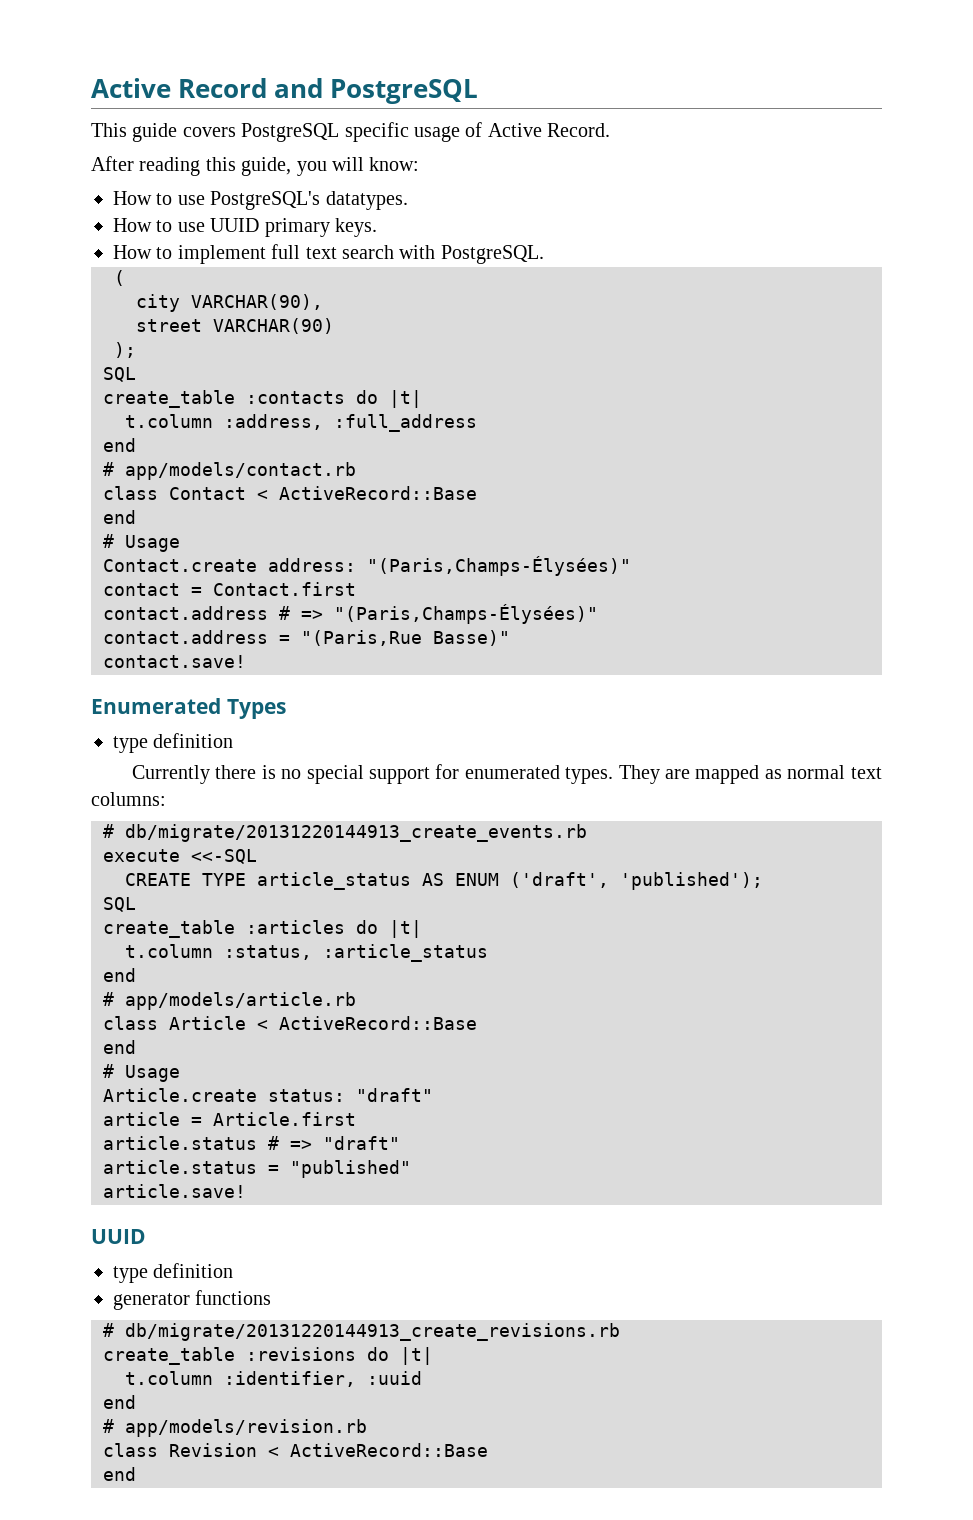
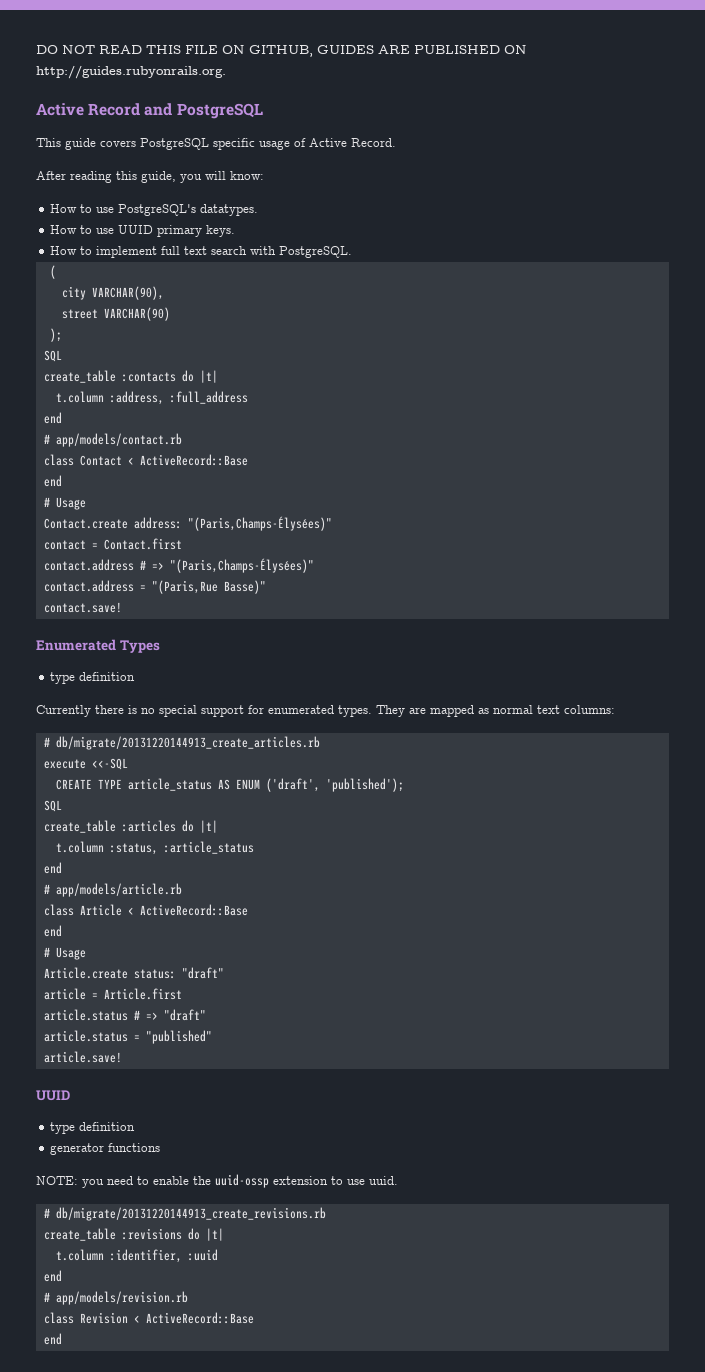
(91, 88) none -> [36,45,527,57] [36,65,226,79] DO NOT READ THIS FILE ON GITHUB, GUIDES ARE PUBLISHED ON http://guides.rubyonrails.org. //
[125,824,587,842] db/migrate/20131220144913_create_events.rb -> [55,736,320,750] db/migrate/20131220144913_create_articles.rb
(272, 1297) none -> [36,1174,398,1188] // NOTE: you need to enable the uuid-ossp extension to use uuid.

